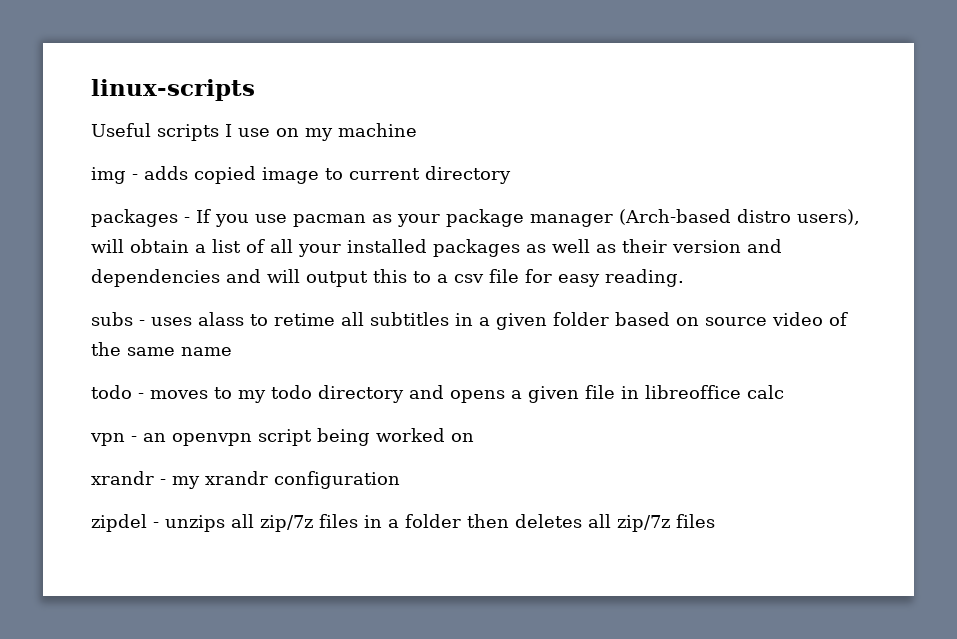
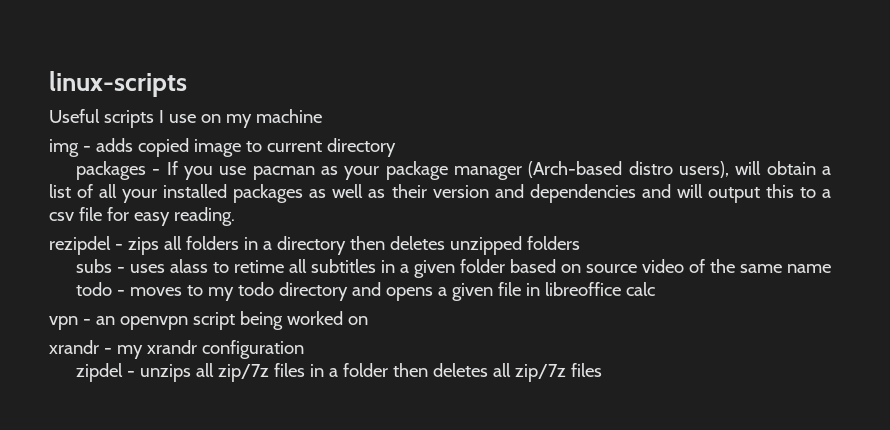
(684, 278) none -> [49,236,580,255] // rezipdel - zips all folders in a directory then deletes unzipped folders

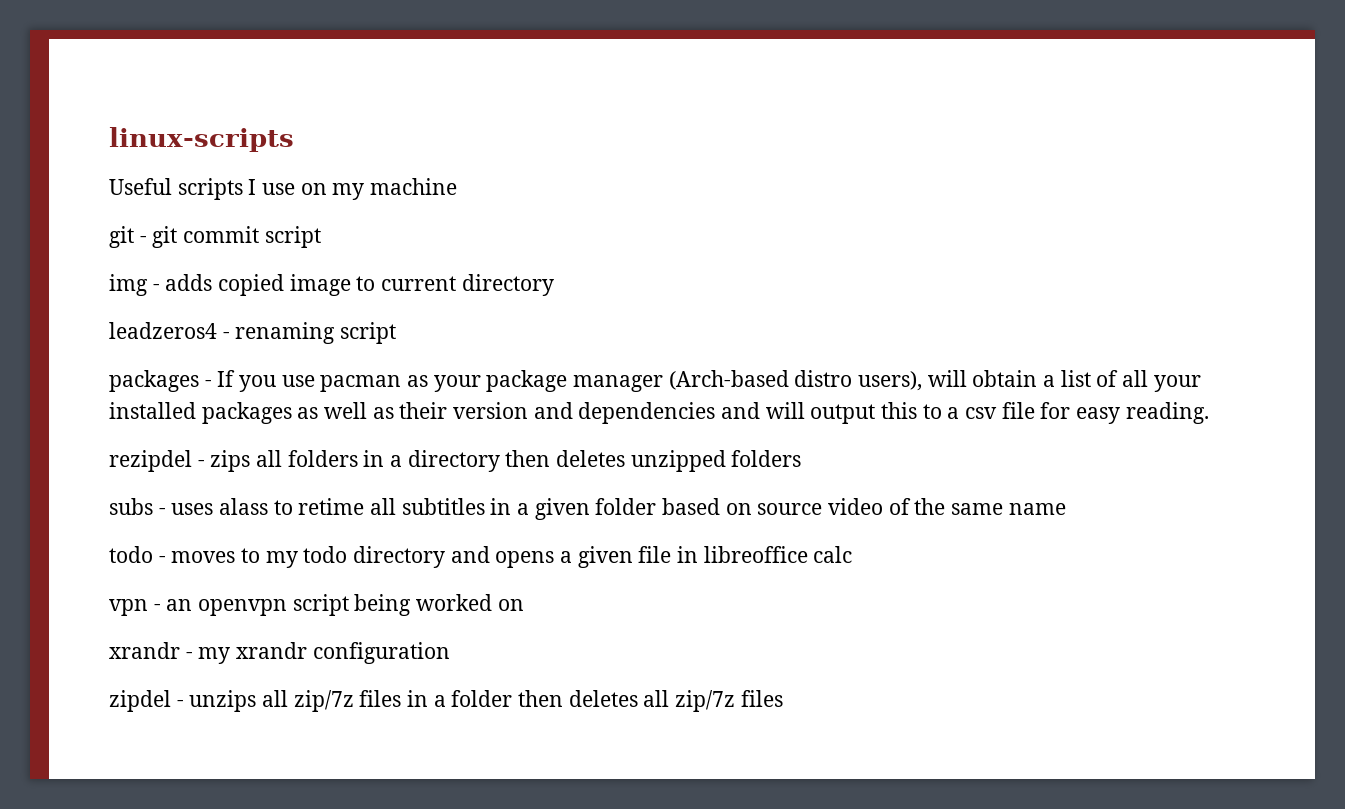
(322, 116) none -> [109,226,321,248] // git - git commit script
(396, 147) none -> [109,322,397,344] // leadzeros4 - renaming script

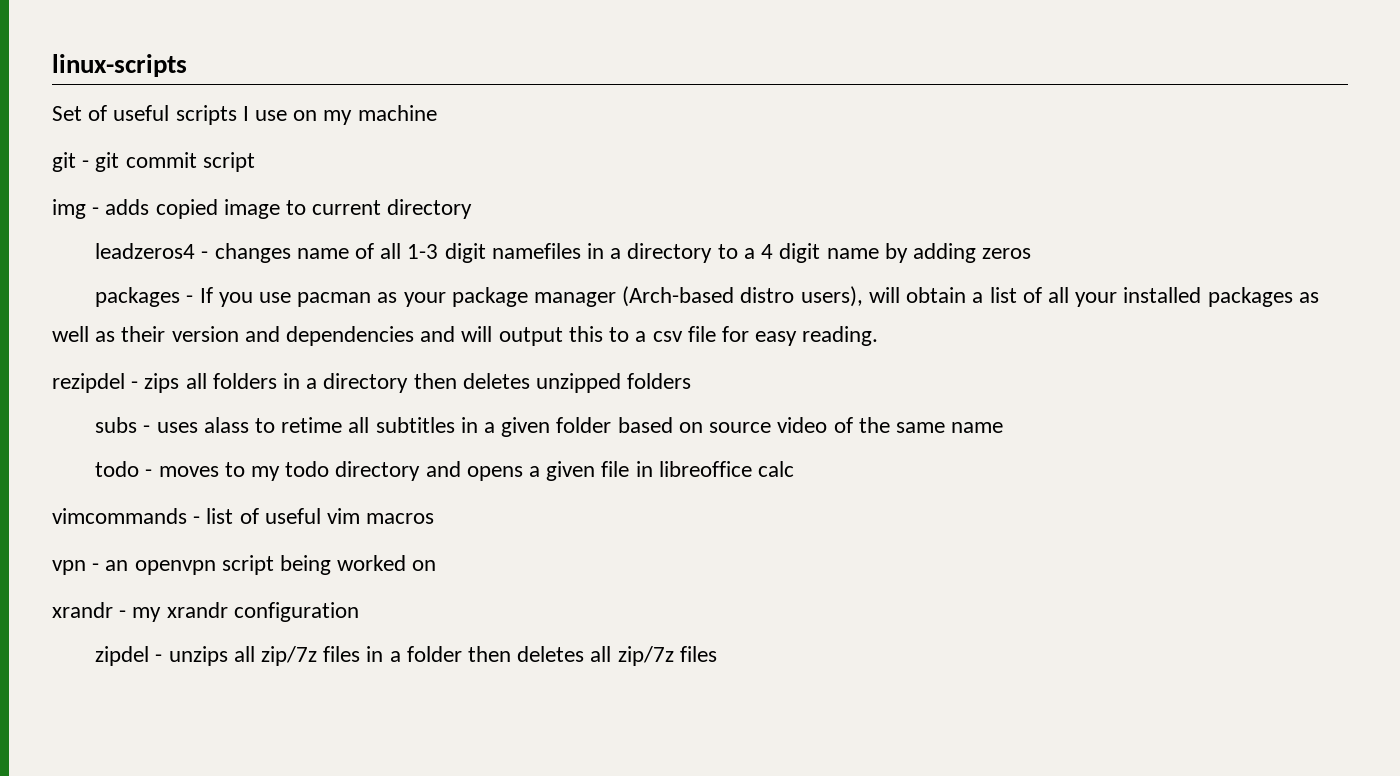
[109,178,172,195] Useful -> [52,105,170,121] Set of useful
[235,322,397,344] renaming script -> [214,243,1032,263] changes name of all 1-3 digit namefiles in a directory to a 4 digit name by adding zeros
(853, 554) none -> [52,508,435,524] // vimcommands - list of useful vim macros

